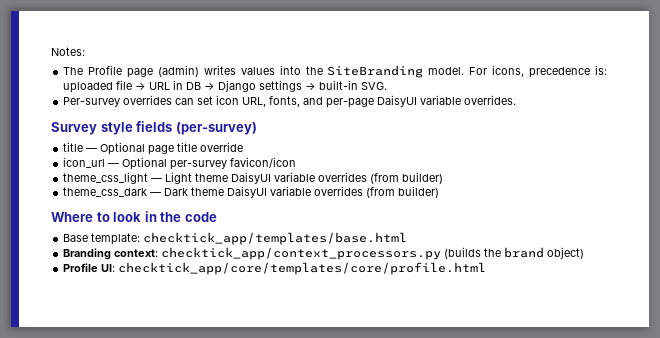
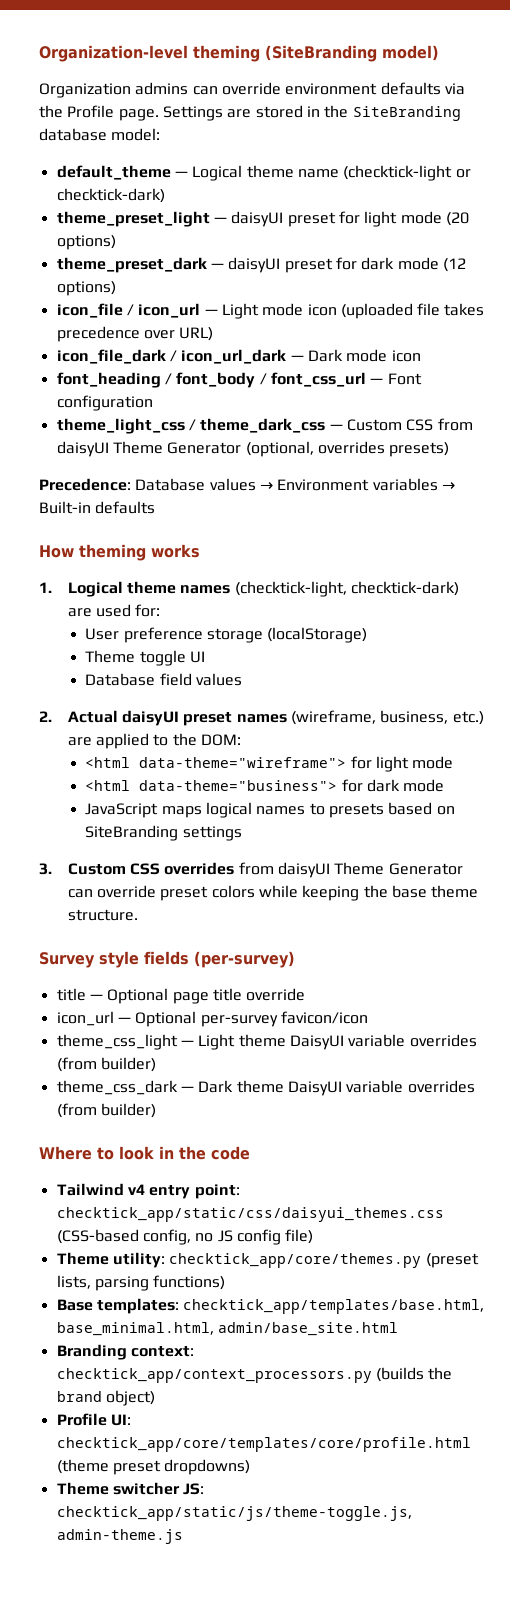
[51,47,85,56] [63,65,607,78] [63,80,388,93] [63,95,517,108] Notes: // The Profile page (admin) writes values into the SiteBranding model. For icons, precedence is: uploaded file → URL in DB → Django settings → built-in SVG. // Per-survey overrides can set icon URL, fonts, and per-page DaisyUI variable overrides. -> [39,45,439,62] [39,82,465,98] [39,105,461,121] [39,128,161,141] [56,165,471,181] [56,188,165,203] [56,211,469,227] [56,235,116,250] [56,257,466,273] [56,281,116,296] [56,303,485,319] [56,326,214,342] [56,349,421,364] [56,372,422,388] [56,395,153,411] [56,418,473,434] [56,441,450,457] [39,478,455,491] [39,501,156,514] [39,544,200,561] [39,581,460,597] [67,604,161,617] [85,627,368,643] [85,650,205,666] [85,673,242,686] [39,710,484,726] [67,733,242,749] [85,756,454,772] [85,779,445,792] [85,802,455,818] [85,825,242,841] [39,862,463,878] [67,885,479,901] [67,909,138,921] Organization-level theming (SiteBranding model) // Organization admins can override environment defaults via the Profile page. Settings are stored in the SiteBranding database model: // default_theme — Logical theme name (checktick-light or checktick-dark) // theme_preset_light — daisyUI preset for light mode (20 options) // theme_preset_dark — daisyUI preset for dark mode (12 options) // icon_file / icon_url — Light mode icon (uploaded file takes precedence over URL) // icon_file_dark / icon_url_dark — Dark mode icon // font_heading / font_body / font_css_url — Font configuration // theme_light_css / theme_dark_css — Custom CSS from daisyUI Theme Generator (optional, overrides presets) // Precedence: Database values → Environment variables → Built-in defaults // How theming works // 1. Logical theme names (checktick-light, checktick-dark) are used for: // User preference storage (localStorage) // Theme toggle UI // Database field values // 2. Actual daisyUI preset names (wireframe, business, etc.) are applied to the DOM: // <html data-theme="wireframe"> for light mode // <html data-theme="business"> for dark mode // JavaScript maps logical names to presets based on SiteBranding settings // 3. Custom CSS overrides from daisyUI Theme Generator can override preset colors while keeping the base theme structure.
[63,232,408,245] Base template: checktick_app/templates/base.html -> [56,1183,240,1199] [56,1207,444,1222] [56,1229,314,1245] [56,1252,479,1268] [56,1275,226,1291] [56,1298,485,1314] [56,1322,398,1336] Tailwind v4 entry point: checktick_app/static/css/daisyui_themes.css (CSS-based config, no JS config file) // Theme utility: checktick_app/core/themes.py (preset lists, parsing functions) // Base templates: checktick_app/templates/base.html, base_minimal.html, admin/base_site.html
(487, 268) none -> [56,1459,251,1475] [56,1482,205,1495] [56,1506,412,1521] [56,1529,183,1544] (theme preset dropdowns) // Theme switcher JS: checktick_app/static/js/theme-toggle.js, admin-theme.js

